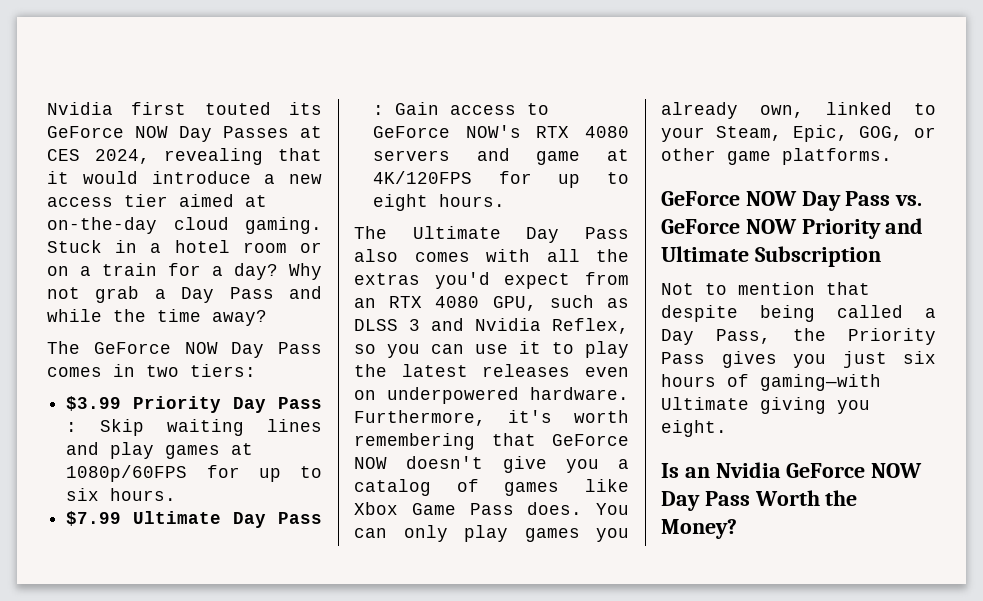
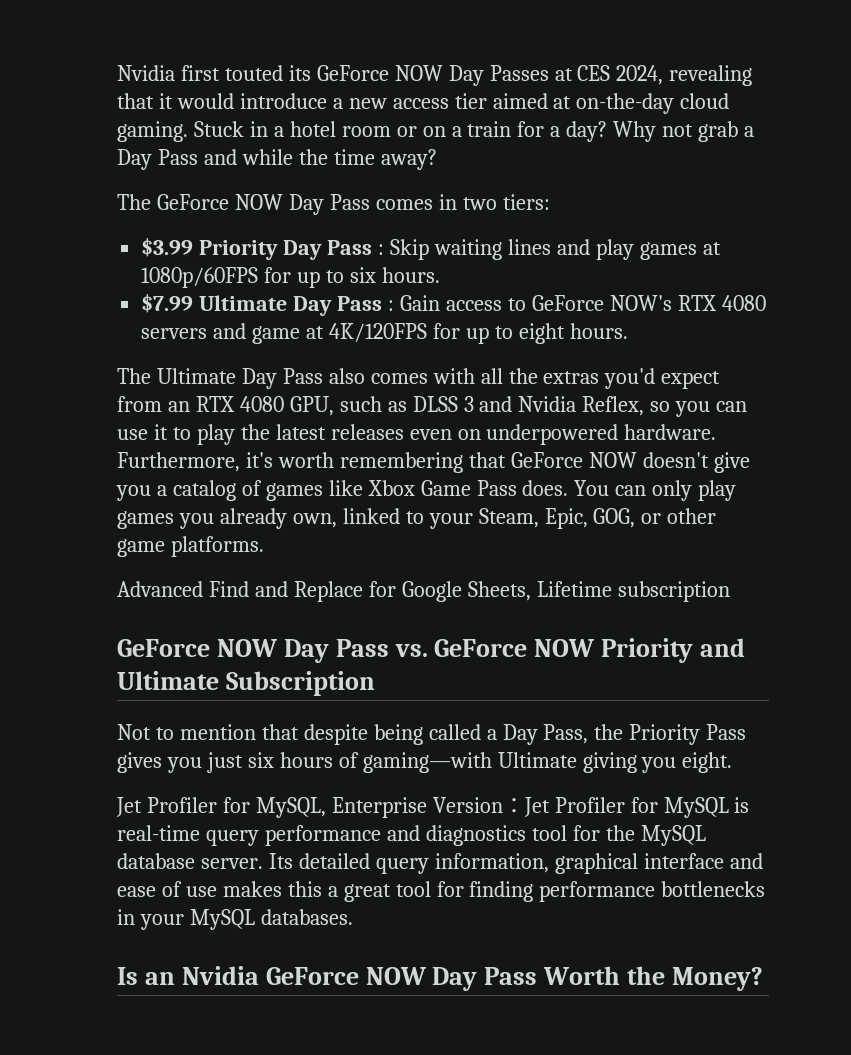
(892, 156) none -> [117,581,730,602] // Advanced Find and Replace for Google Sheets, Lifetime subscription
(727, 428) none -> [116,797,750,818] [117,825,706,846] [117,853,763,874] [117,881,766,902] [117,909,353,930] // Jet Profiler for MySQL, Enterprise Version：Jet Profiler for MySQL is real-time query performance and diagnostics tool for the MySQL database server. Its detailed query information, graphical interface and ease of use makes this a great tool for finding performance bottlenecks in your MySQL databases.

